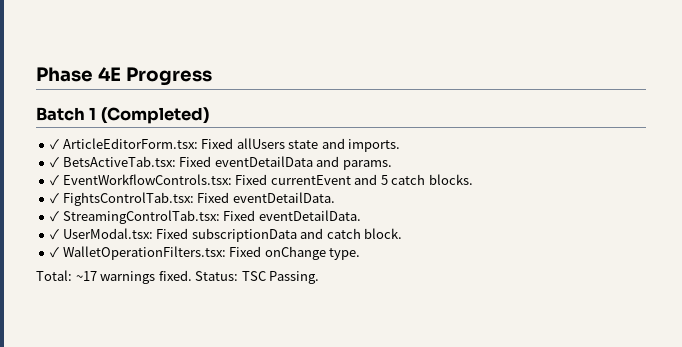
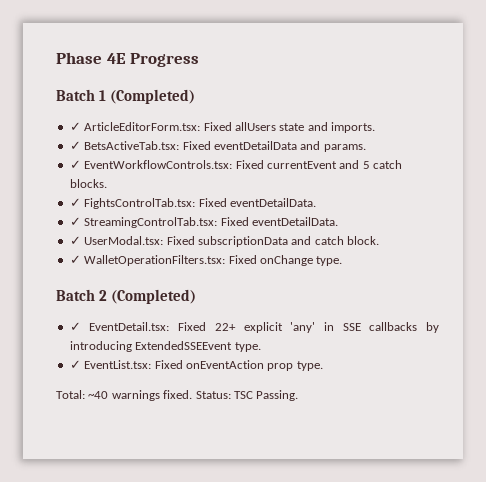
(361, 254) none -> [56,289,197,304] [69,322,440,333] [69,341,261,352] [69,360,323,371] // Batch 2 (Completed) // ✓ EventDetail.tsx: Fixed 22+ explicit 'any' in SSE callbacks by introducing ExtendedSSEEvent type. // ✓ EventList.tsx: Fixed onEventAction prop type.
[75,271,97,281] ~17 -> [88,391,109,399] ~40

